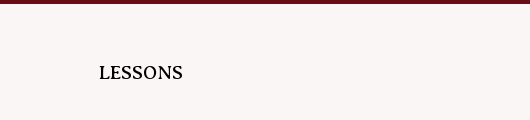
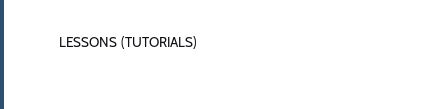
(183, 72) none -> [120,36,197,49] (TUTORIALS)

